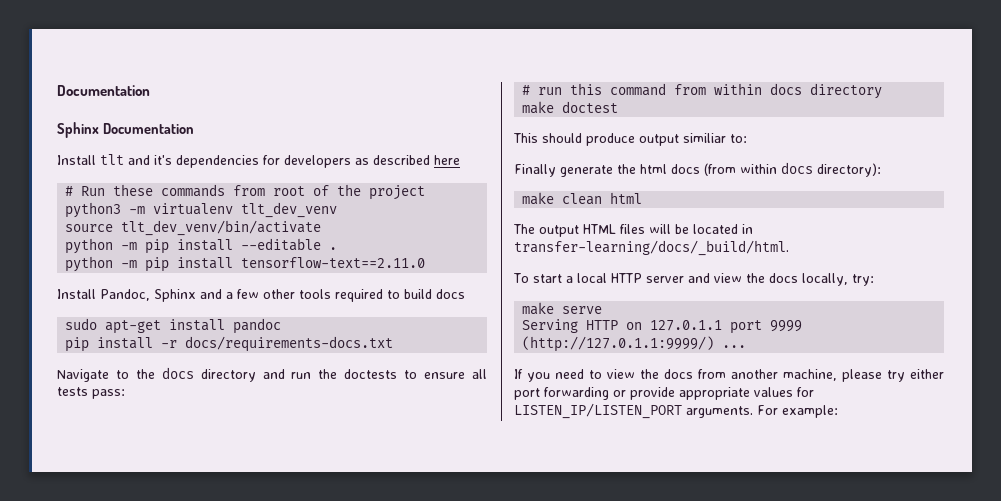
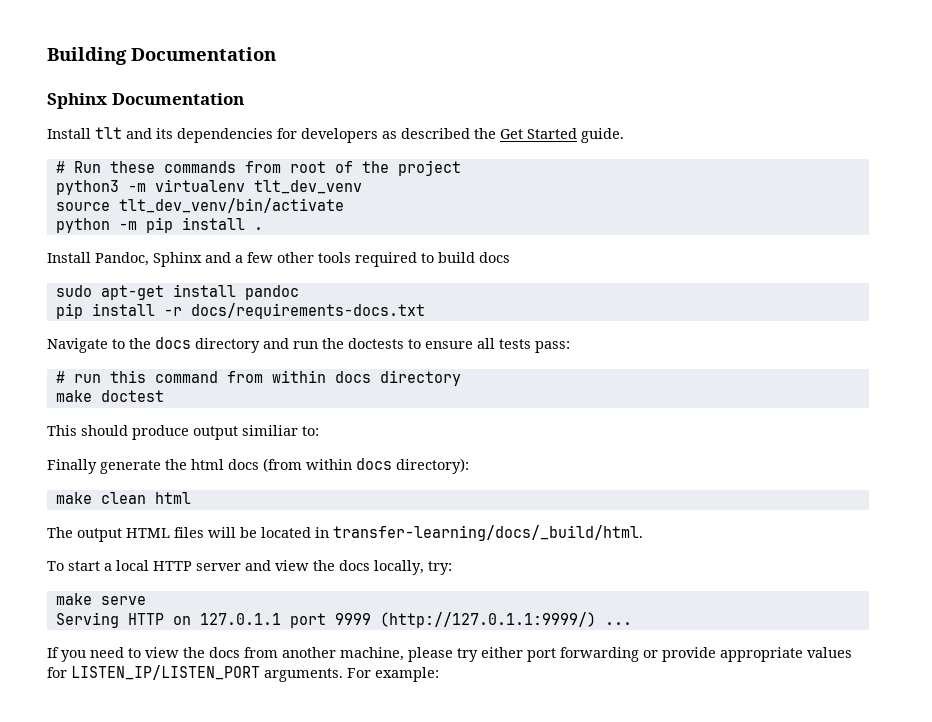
(57, 90) none -> [47,47,127,65] Building
[154,155,172,165] it's -> [156,128,173,139] its
[434,155,460,165] here -> [474,128,624,143] the Get Started guide.
[241,238,322,251] --editable -> (245, 223) none
[65,256,426,272] // python -m pip install tensorflow-text==2.11.0 -> (263, 228) none

